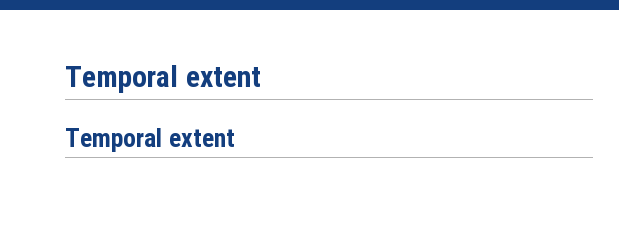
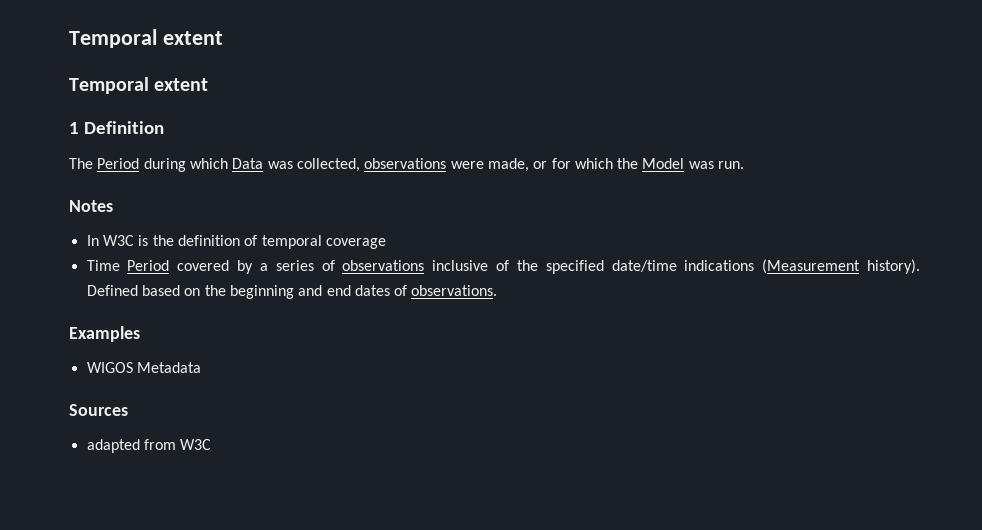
(235, 138) none -> [69,121,164,134] [69,158,745,172] [69,200,113,212] [86,235,386,249] [86,259,920,274] [86,285,498,299] [69,326,140,342] [86,362,201,373] [69,404,128,416] [86,439,212,453] // 1 Definition // The Period during which Data was collected, observations were made, or for which the Model was run. // Notes // In W3C is the definition of temporal coverage // Time Period covered by a series of observations inclusive of the specified date/time indications (Measurement history). Defined based on the beginning and end dates of observations. // Examples // WIGOS Metadata // Sources // adapted from W3C

